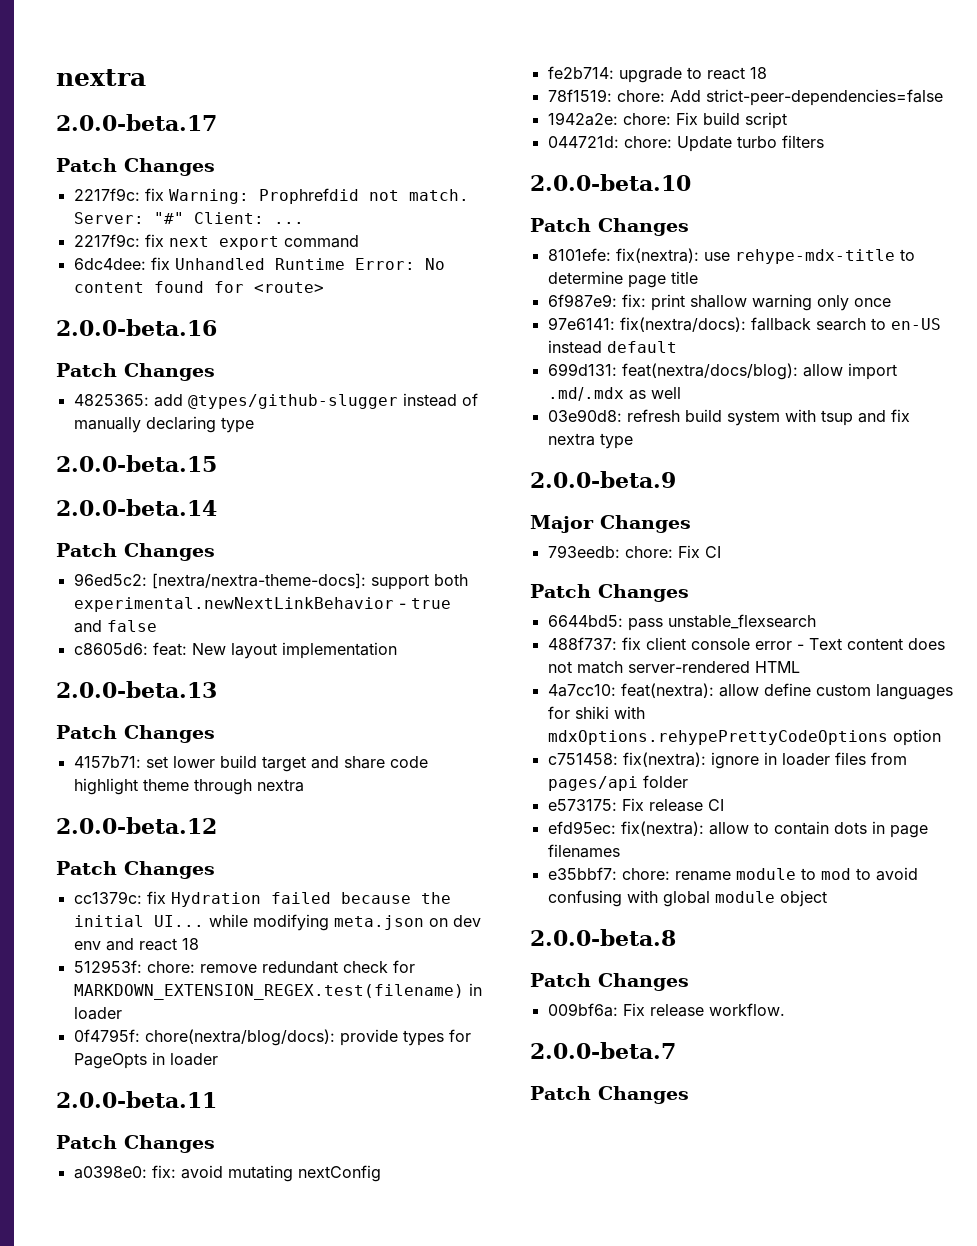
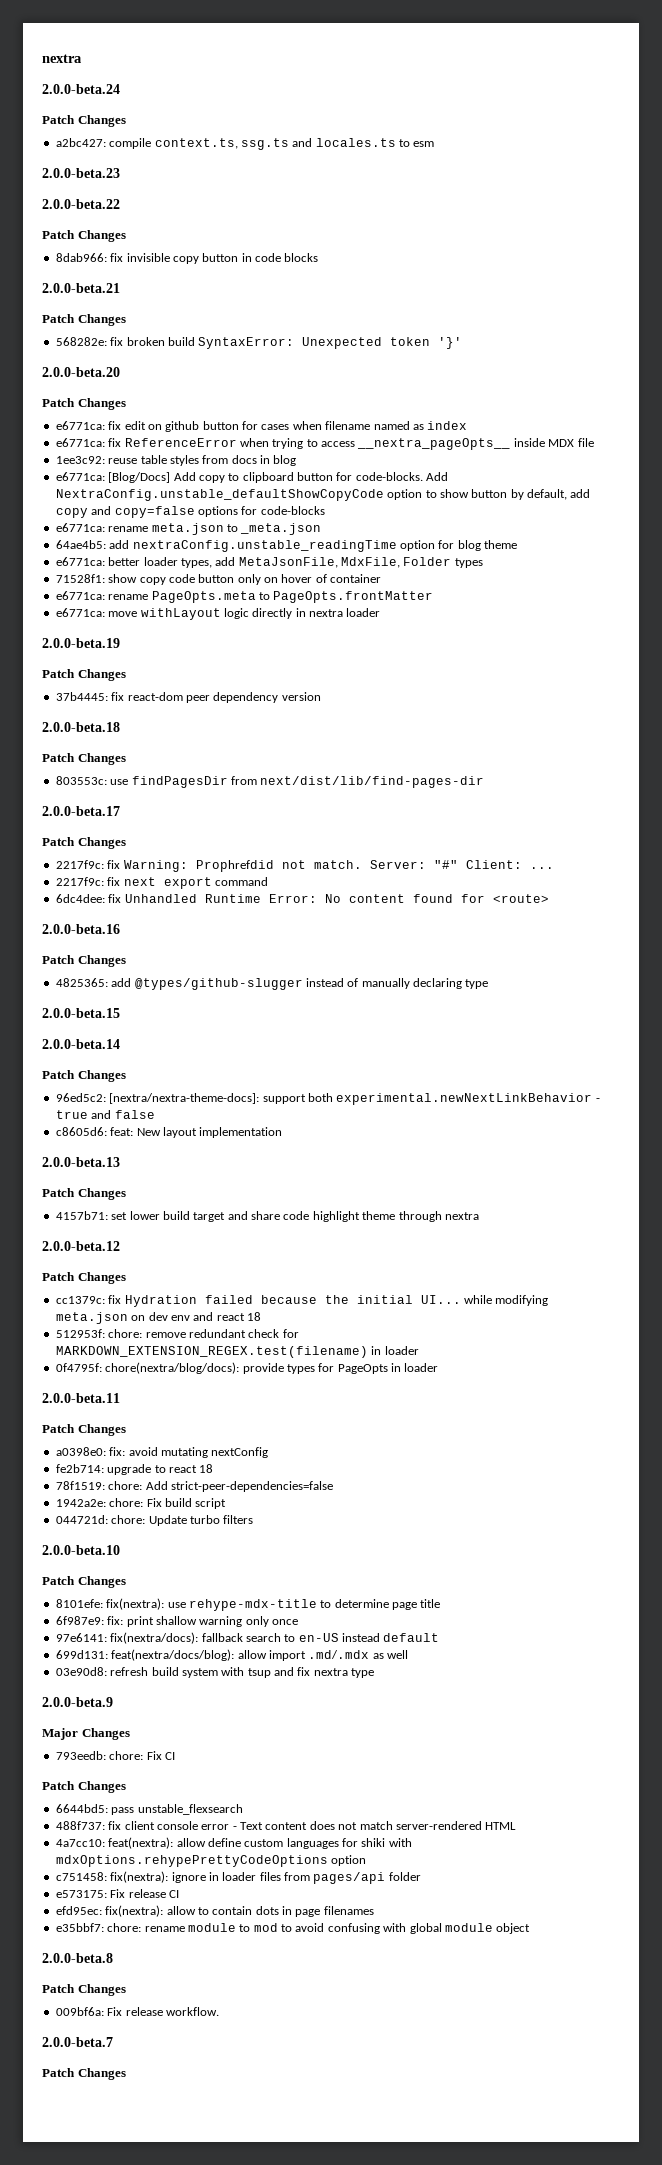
[56,69,146,86] nextra -> [42,54,82,63] [42,84,120,94] [42,115,126,127] [55,138,435,150] [42,168,120,178] [42,199,120,209] [42,230,126,242] [55,253,319,264] [42,283,120,293] [42,314,126,326] [55,337,463,349] [42,367,120,377] [42,398,126,410] [55,421,468,432] [55,438,594,450] [55,455,297,466] [55,472,449,483] [55,489,591,501] [55,506,325,518] [55,523,322,535] [55,540,517,552] [55,557,483,568] [55,574,382,585] [55,591,434,603] [55,608,381,620] [42,638,120,648] [42,669,126,681] [55,692,321,703] [42,722,120,732] [42,753,126,765] [55,776,485,788] nextra // 2.0.0-beta.24 // Patch Changes // a2bc427: compile context.ts, ssg.ts and locales.ts to esm // 2.0.0-beta.23 // 2.0.0-beta.22 // Patch Changes // 8dab966: fix invisible copy button in code blocks // 2.0.0-beta.21 // Patch Changes // 568282e: fix broken build SyntaxError: Unexpected token '}' // 2.0.0-beta.20 // Patch Changes // e6771ca: fix edit on github button for cases when filename named as index // e6771ca: fix ReferenceError when trying to access __nextra_pageOpts__ inside MDX file // 1ee3c92: reuse table styles from docs in blog // e6771ca: [Blog/Docs] Add copy to clipboard button for code-blocks. Add NextraConfig.unstable_defaultShowCopyCode option to show button by default, add copy and copy=false options for code-blocks // e6771ca: rename meta.json to _meta.json // 64ae4b5: add nextraConfig.unstable_readingTime option for blog theme // e6771ca: better loader types, add MetaJsonFile, MdxFile, Folder types // 71528f1: show copy code button only on hover of container // e6771ca: rename PageOpts.meta to PageOpts.frontMatter // e6771ca: move withLayout logic directly in nextra loader // 2.0.0-beta.19 // Patch Changes // 37b4445: fix react-dom peer dependency version // 2.0.0-beta.18 // Patch Changes // 803553c: use findPagesDir from next/dist/lib/find-pages-dir

